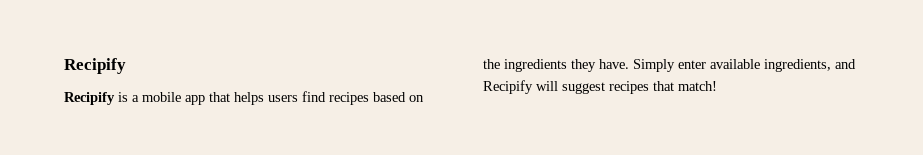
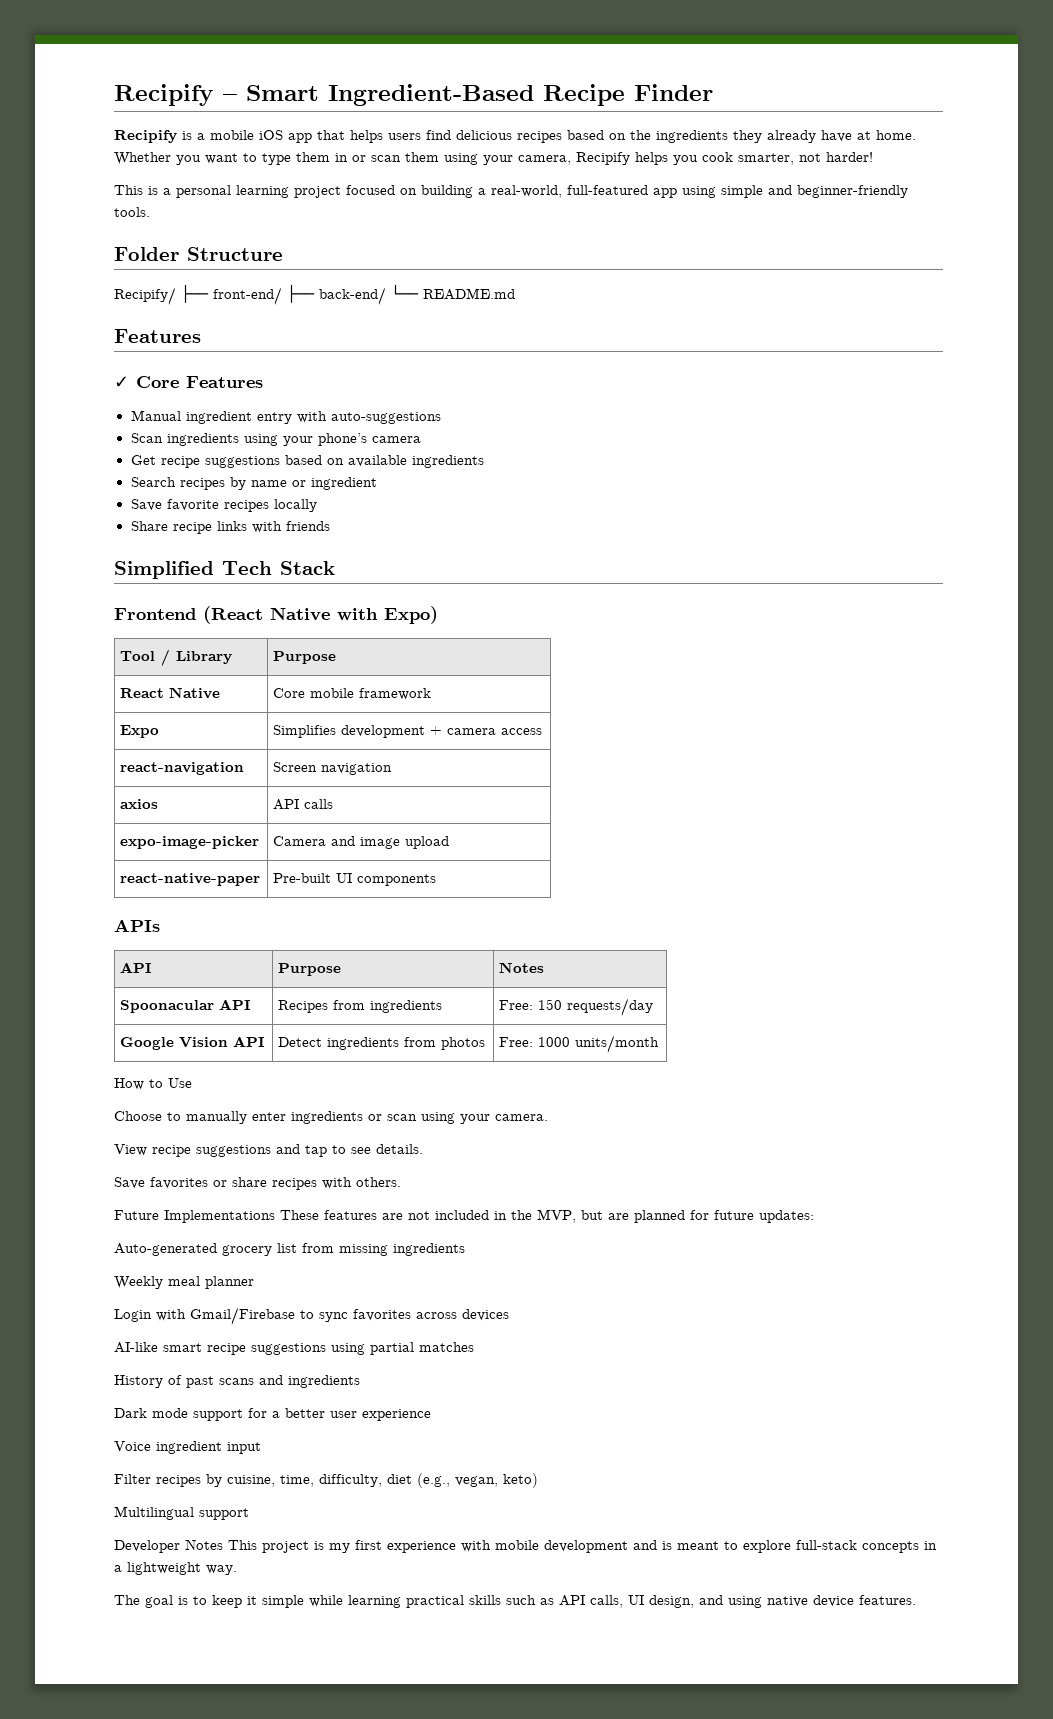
[64,58,126,74] Recipify -> [114,84,713,106] Recipify – Smart Ingredient-Based Recipe Finder
(181, 97) none -> [259,130,283,140] iOS
(326, 96) none -> [456,130,512,140] delicious
[599,59,856,72] [483,80,717,94] have. Simply enter available ingredients, and Recipify will suggest recipes that match! -> [767,130,916,143] [114,152,873,165] [114,185,908,198] [114,207,150,217] [114,247,283,261] [114,284,515,305] [114,329,201,343] [114,376,263,388] [130,410,441,424] [130,433,421,446] [130,455,484,468] [130,477,377,490] [130,499,317,512] [130,521,330,534] [114,561,335,579] [114,606,438,624] [120,649,233,666] [273,651,337,664] [120,687,221,699] [273,688,432,700] [120,725,160,738] [273,725,543,738] [120,762,245,775] [273,762,393,775] [120,799,159,809] [273,799,334,810] [120,836,260,849] [273,836,450,849] [120,873,261,886] [273,873,437,886] [114,919,160,932] [120,962,153,973] [278,963,342,976] [499,962,545,973] [120,999,252,1013] [278,1000,443,1013] [499,998,654,1016] [120,1036,266,1050] [278,1037,486,1050] [499,1035,660,1053] [114,1078,192,1090] [114,1111,548,1124] [114,1144,423,1157] [114,1177,401,1190] [114,1209,814,1223] [114,1243,465,1256] [114,1276,254,1289] [114,1307,509,1325] [114,1342,474,1355] [114,1375,360,1388] [114,1408,431,1421] [114,1441,261,1454] [114,1473,538,1488] [114,1506,249,1520] [114,1539,937,1553] [114,1562,237,1575] [114,1595,916,1608] already have at home. Whether you want to type them in or scan them using your camera, Recipify helps you cook smarter, not harder! // This is a personal learning project focused on building a real-world, full-featured app using simple and beginner-friendly tools. // Folder Structure // Recipify/ ├── front-end/ ├── back-end/ └── README.md // Features // ✓ Core Features // Manual ingredient entry with auto-suggestions // Scan ingredients using your phone’s camera // Get recipe suggestions based on available ingredients // Search recipes by name or ingredient // Save favorite recipes locally // Share recipe links with friends // Simplified Tech Stack // Frontend (React Native with Expo) // Tool / Library | Purpose // React Native | Core mobile framework // Expo | Simplifies development + camera access // react-navigation | Screen navigation // axios | API calls // expo-image-picker | Camera and image upload // react-native-paper | Pre-built UI components // APIs // API | Purpose | Notes // Spoonacular API | Recipes from ingredients | Free: 150 requests/day // Google Vision API | Detect ingredients from photos | Free: 1000 units/month // How to Use // Choose to manually enter ingredients or scan using your camera. // View recipe suggestions and tap to see details. // Save favorites or share recipes with others. // Future Implementations These features are not included in the MVP, but are planned for future updates: // Auto-generated grocery list from missing ingredients // Weekly meal planner // Login with Gmail/Firebase to sync favorites across devices // AI-like smart recipe suggestions using partial matches // History of past scans and ingredients // Dark mode support for a better user experience // Voice ingredient input // Filter recipes by cuisine, time, difficulty, diet (e.g., vegan, keto) // Multilingual support // Developer Notes This project is my first experience with mobile development and is meant to explore full-stack concepts in a lightweight way. // The goal is to keep it simple while learning practical skills such as API calls, UI design, and using native device features.

